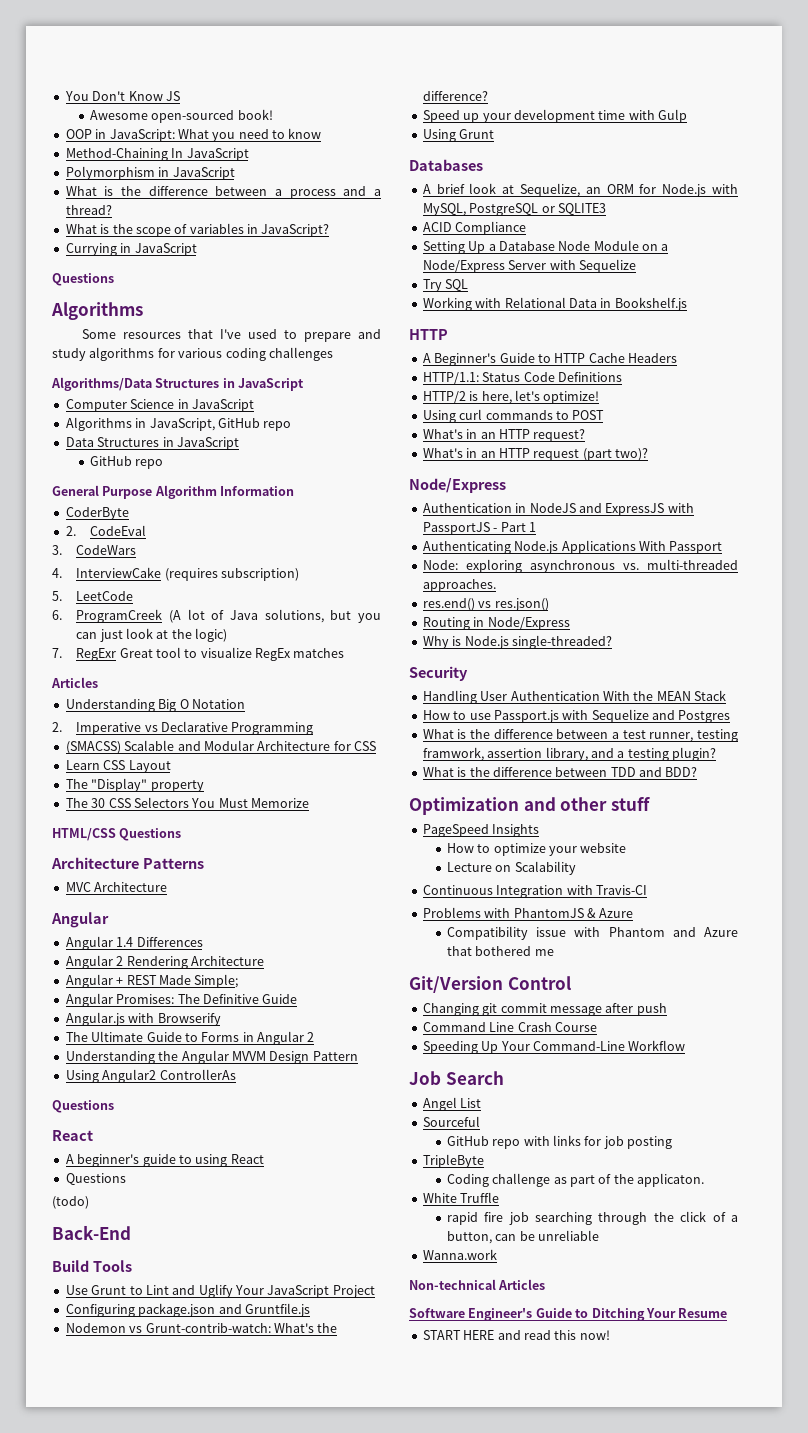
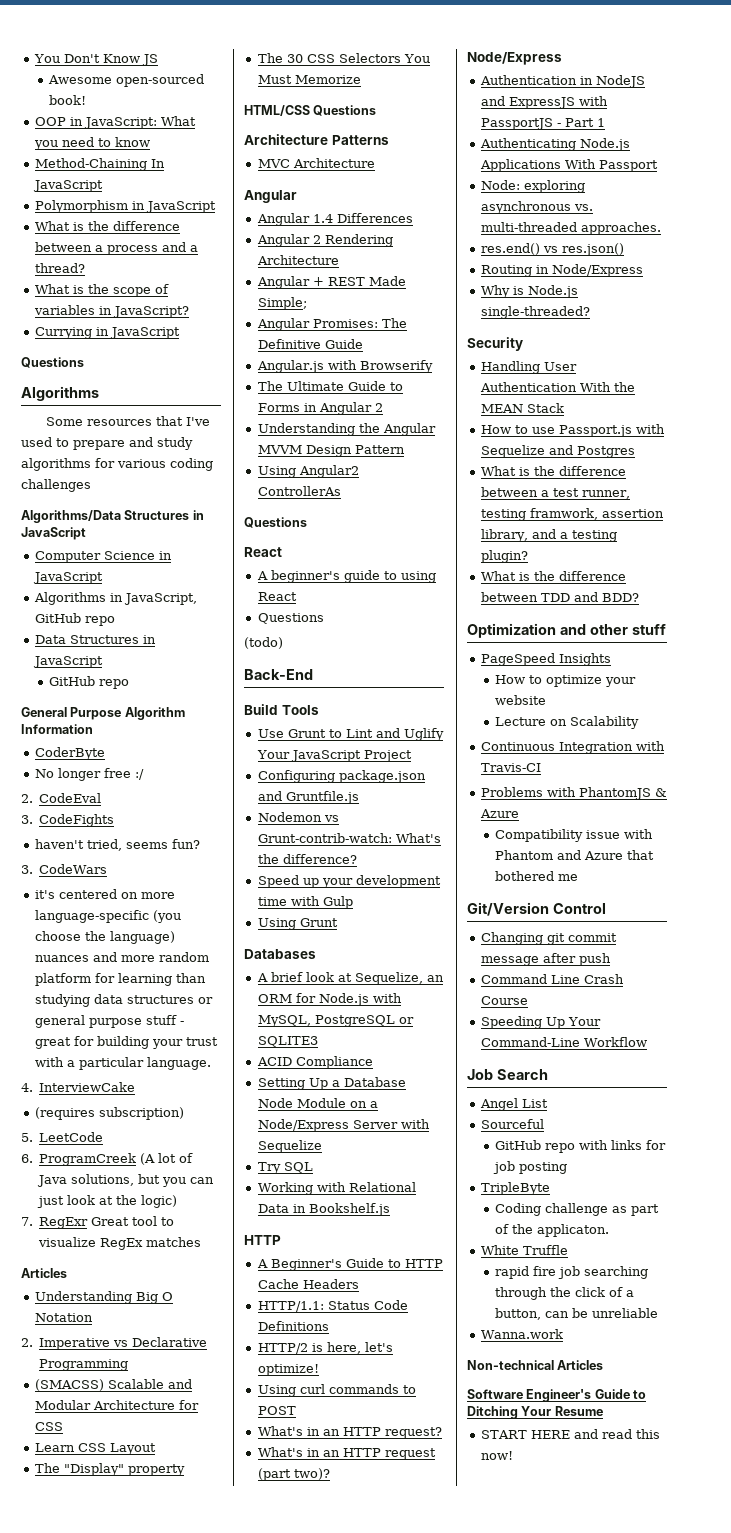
[65,525,146,536] [52,545,137,555] 2. CodeEval // 3. CodeWars -> [34,768,144,781] [21,793,102,803] [21,814,115,827] [34,839,200,851] [21,864,108,874] [34,889,175,899] [34,910,181,923] [34,931,175,944] [34,952,209,962] [34,973,206,986] [34,994,213,1007] [34,1015,184,1028] [34,1036,218,1049] [34,1057,211,1070] No longer free :/ // 2. CodeEval // 3. CodeFights // haven't tried, seems fun? // 3. CodeWars // it's centered on more language-specific (you choose the language) nuances and more random platform for learning than studying data structures or general purpose stuff - great for building your trust with a particular language.
(162, 572) none -> (136, 1087) //

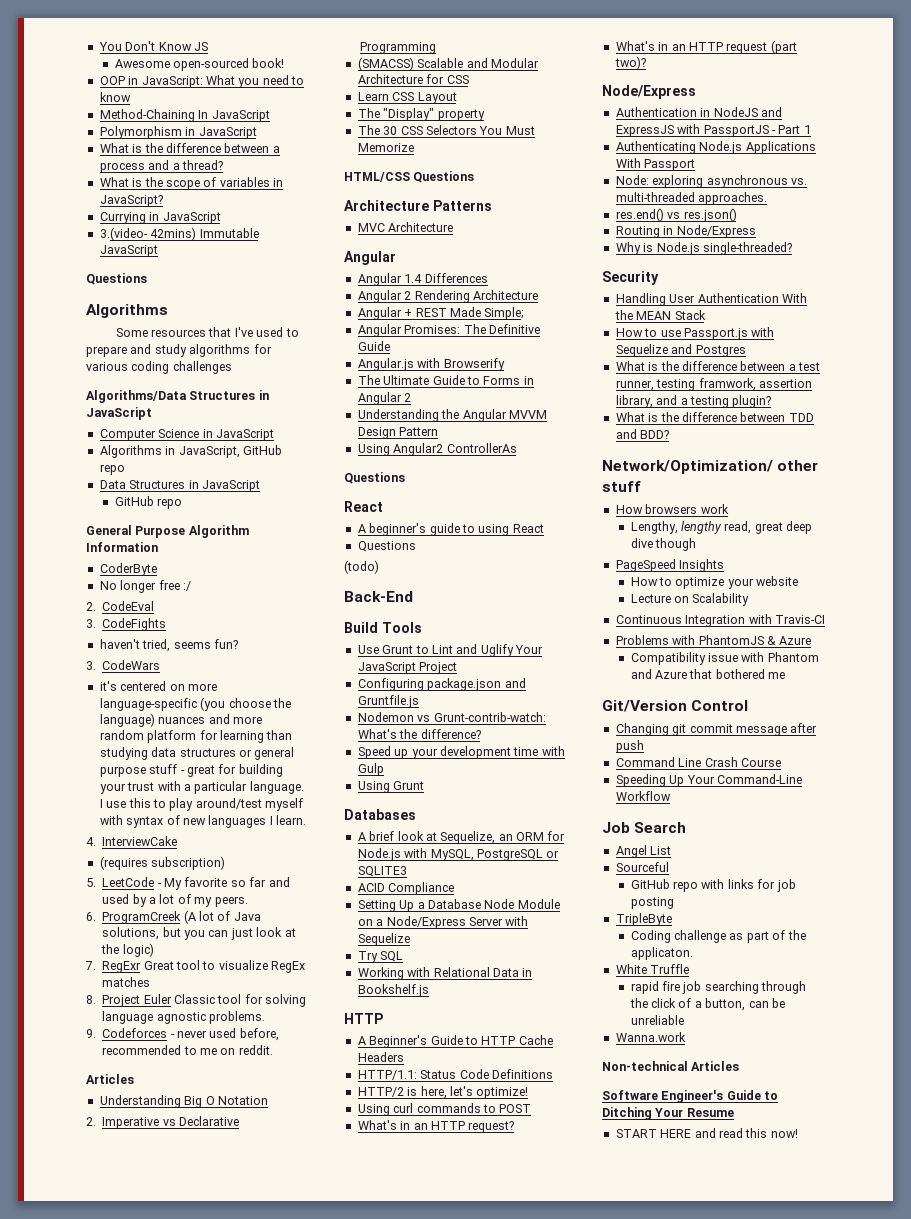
(180, 333) none -> [99,227,259,241] [99,245,158,257] // 3.(video- 42mins) Immutable JavaScript
(211, 1063) none -> [99,798,303,811] [99,815,306,828] I use this to play around/test myself with syntax of new languages I learn.
(104, 1137) none -> [157,877,290,890] [102,894,248,907] - My favorite so far and used by a lot of my peers.
(202, 1242) none -> [86,994,307,1007] [102,1011,265,1024] [86,1028,279,1041] [102,1045,273,1055] // 8. Project Euler Classic tool for solving language agnostic problems. // 9. Codeforces - never used before, recommended to me on reddit.
[467,623,586,638] Optimization and -> [602,460,773,474] Network/Optimization/
(666, 629) none -> [615,504,729,514] [630,521,813,534] [630,538,697,551] // How browsers work // Lengthy, lengthy read, great deep dive though

